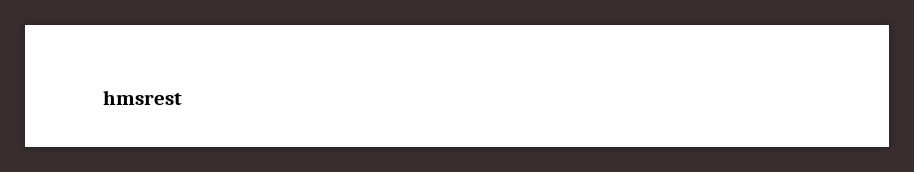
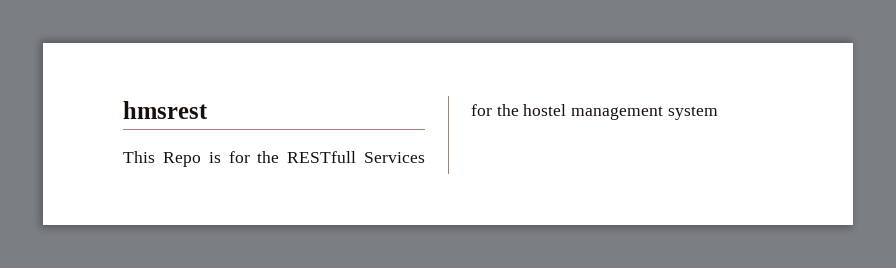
(182, 97) none -> [123,151,425,167] [471,104,718,120] // This Repo is for the RESTfull Services for the hostel management system

